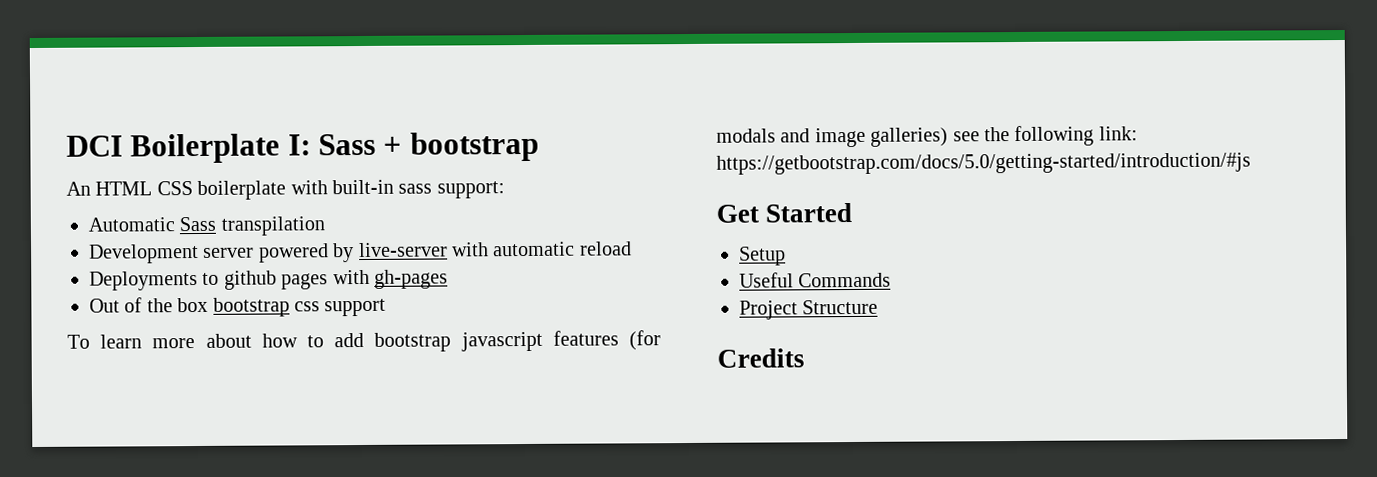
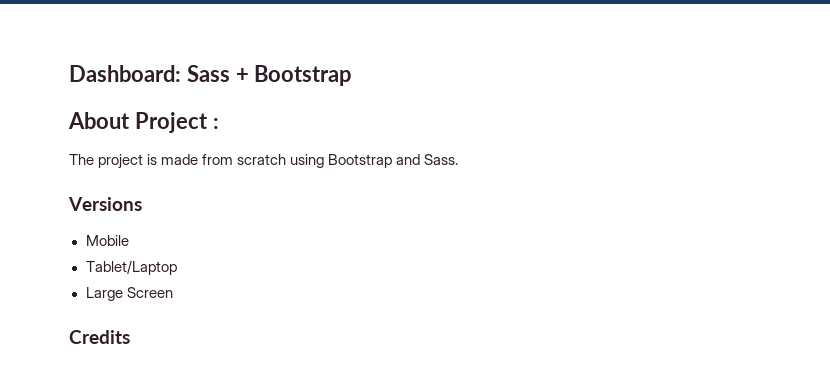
[66,131,539,164] [66,179,505,200] [88,216,325,236] [89,241,632,264] [89,269,448,291] [89,297,387,317] [67,330,661,352] [716,125,1138,148] [716,152,1251,175] [716,202,853,223] [739,246,786,266] [739,272,892,288] [739,299,879,320] DCI Boilerplate I: Sass + bootstrap // An HTML CSS boilerplate with built-in sass support: // Automatic Sass transpilation // Development server powered by live-server with automatic reload // Deployments to github pages with gh-pages // Out of the box bootstrap css support // To learn more about how to add bootstrap javascript features (for modals and image galleries) see the following link: https://getbootstrap.com/docs/5.0/getting-started/introduction/#js // Get Started // Setup // Useful Commands // Project Structure -> [69,65,353,86] [68,112,219,133] [69,154,459,169] [68,197,142,211] [85,235,129,246] [85,260,177,275] [85,287,173,301] Dashboard: Sass + Bootstrap // About Project : // The project is made from scratch using Bootstrap and Sass. // Versions // Mobile // Tablet/Laptop // Large Screen

